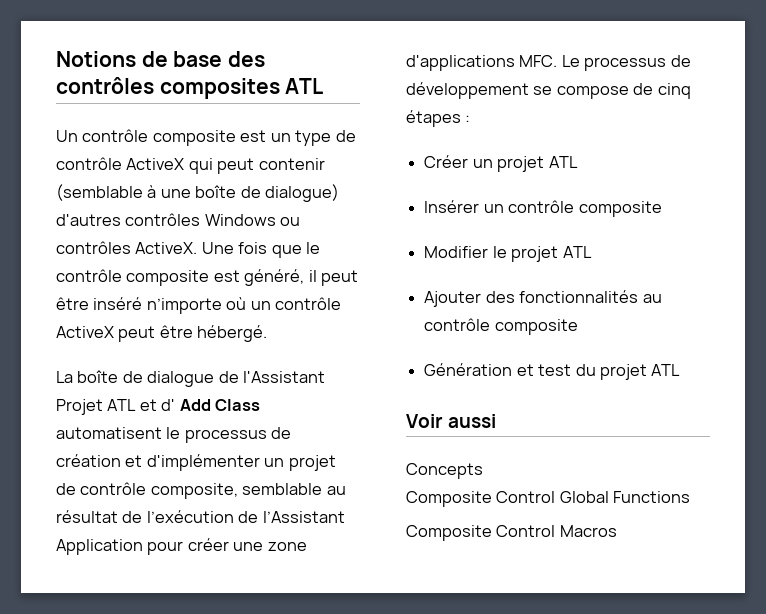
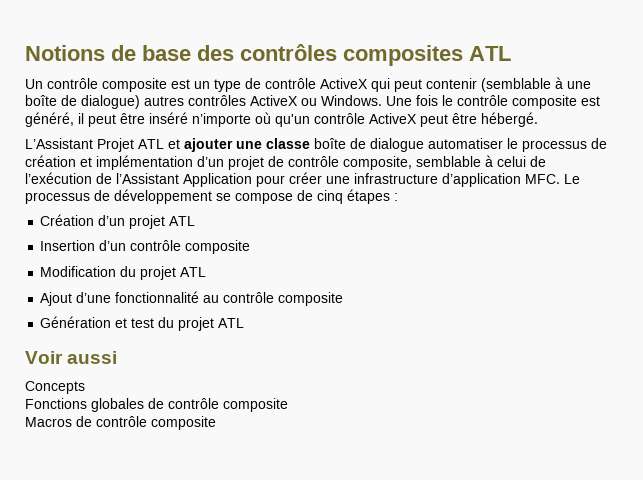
[56,213,301,226] [56,241,198,254] d'autres contrôles Windows ou contrôles ActiveX. -> [144,95,382,106] autres contrôles ActiveX ou Windows.
[271,245,302,258] que -> (438, 100) none
[250,301,271,310] un -> [275,114,310,127] qu'un
[56,370,326,387] [56,399,261,415] [56,427,162,439] La boîte de dialogue de l'Assistant Projet ATL et d' Add Class automatisent -> [25,138,503,152] L’Assistant Projet ATL et ajouter une classe boîte de dialogue automatiser
[146,454,285,471] d'implémenter un -> [96,155,224,170] implémentation d’un
[326,486,346,495] [56,510,118,523] au résultat -> [485,155,526,167] à celui
[267,542,307,551] [406,55,515,71] zone d'applications -> [354,173,521,187] infrastructure d’application
[424,155,578,172] [424,200,662,217] [424,246,592,262] [424,290,639,307] Créer un projet ATL // Insérer un contrôle composite // Modifier le projet ATL // Ajouter des fonctionnalités -> [40,214,196,229] [40,240,251,254] [40,266,207,280] [40,291,200,306] Création d’un projet ATL // Insertion d’un contrôle composite // Modification du projet ATL // Ajout d’une fonctionnalité
[406,491,691,507] [406,525,617,541] Composite Control Global Functions // Composite Control Macros -> [25,398,288,412] [25,416,216,430] Fonctions globales de contrôle composite // Macros de contrôle composite

